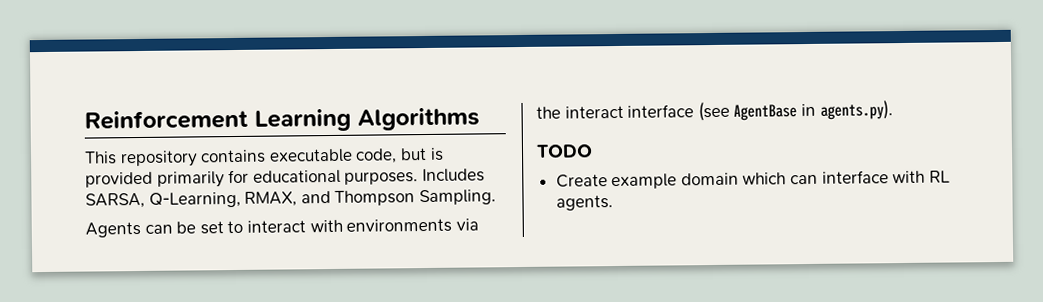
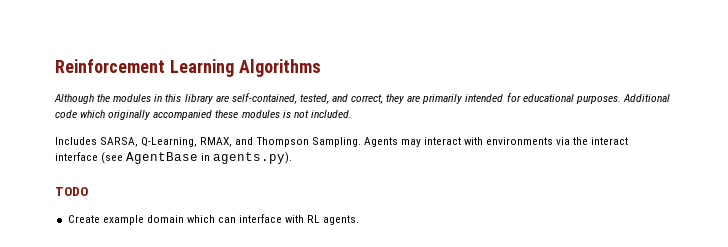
[84,147,444,168] [85,169,419,188] This repository contains executable code, but is provided primarily for educational purposes. -> [54,93,670,104] [55,110,352,120] Although the modules in this library are self-contained, tested, and correct, they are primarily intended for educational purposes. Additional code which originally accompanied these modules is not included. //
[85,220,244,238] // Agents can be set to -> [363,137,421,147] Agents may

